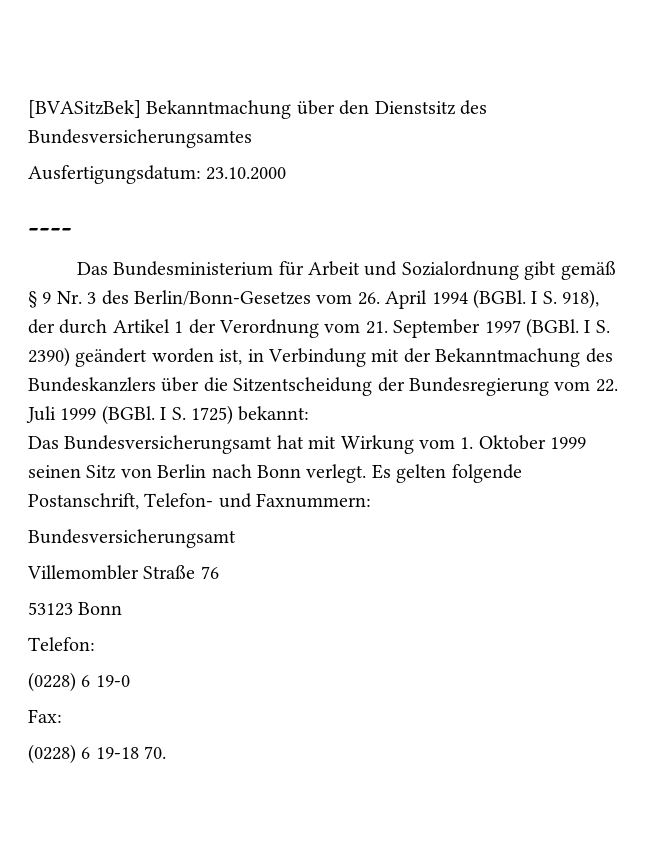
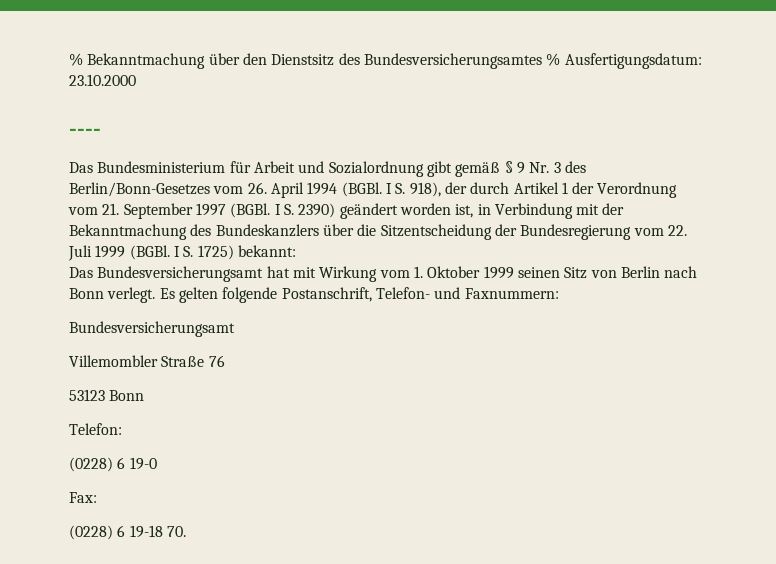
[28,100,141,118] [BVASitzBek] -> [69,53,83,66] %
(252, 138) // -> [546,53,561,66] %

